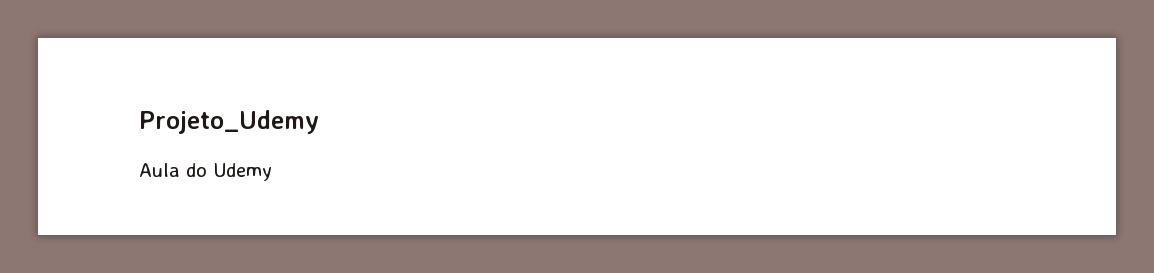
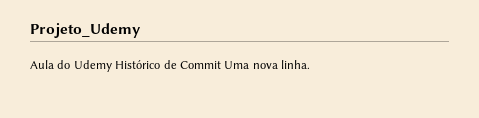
(272, 172) none -> [115,60,310,69] Histórico de Commit Uma nova linha.

